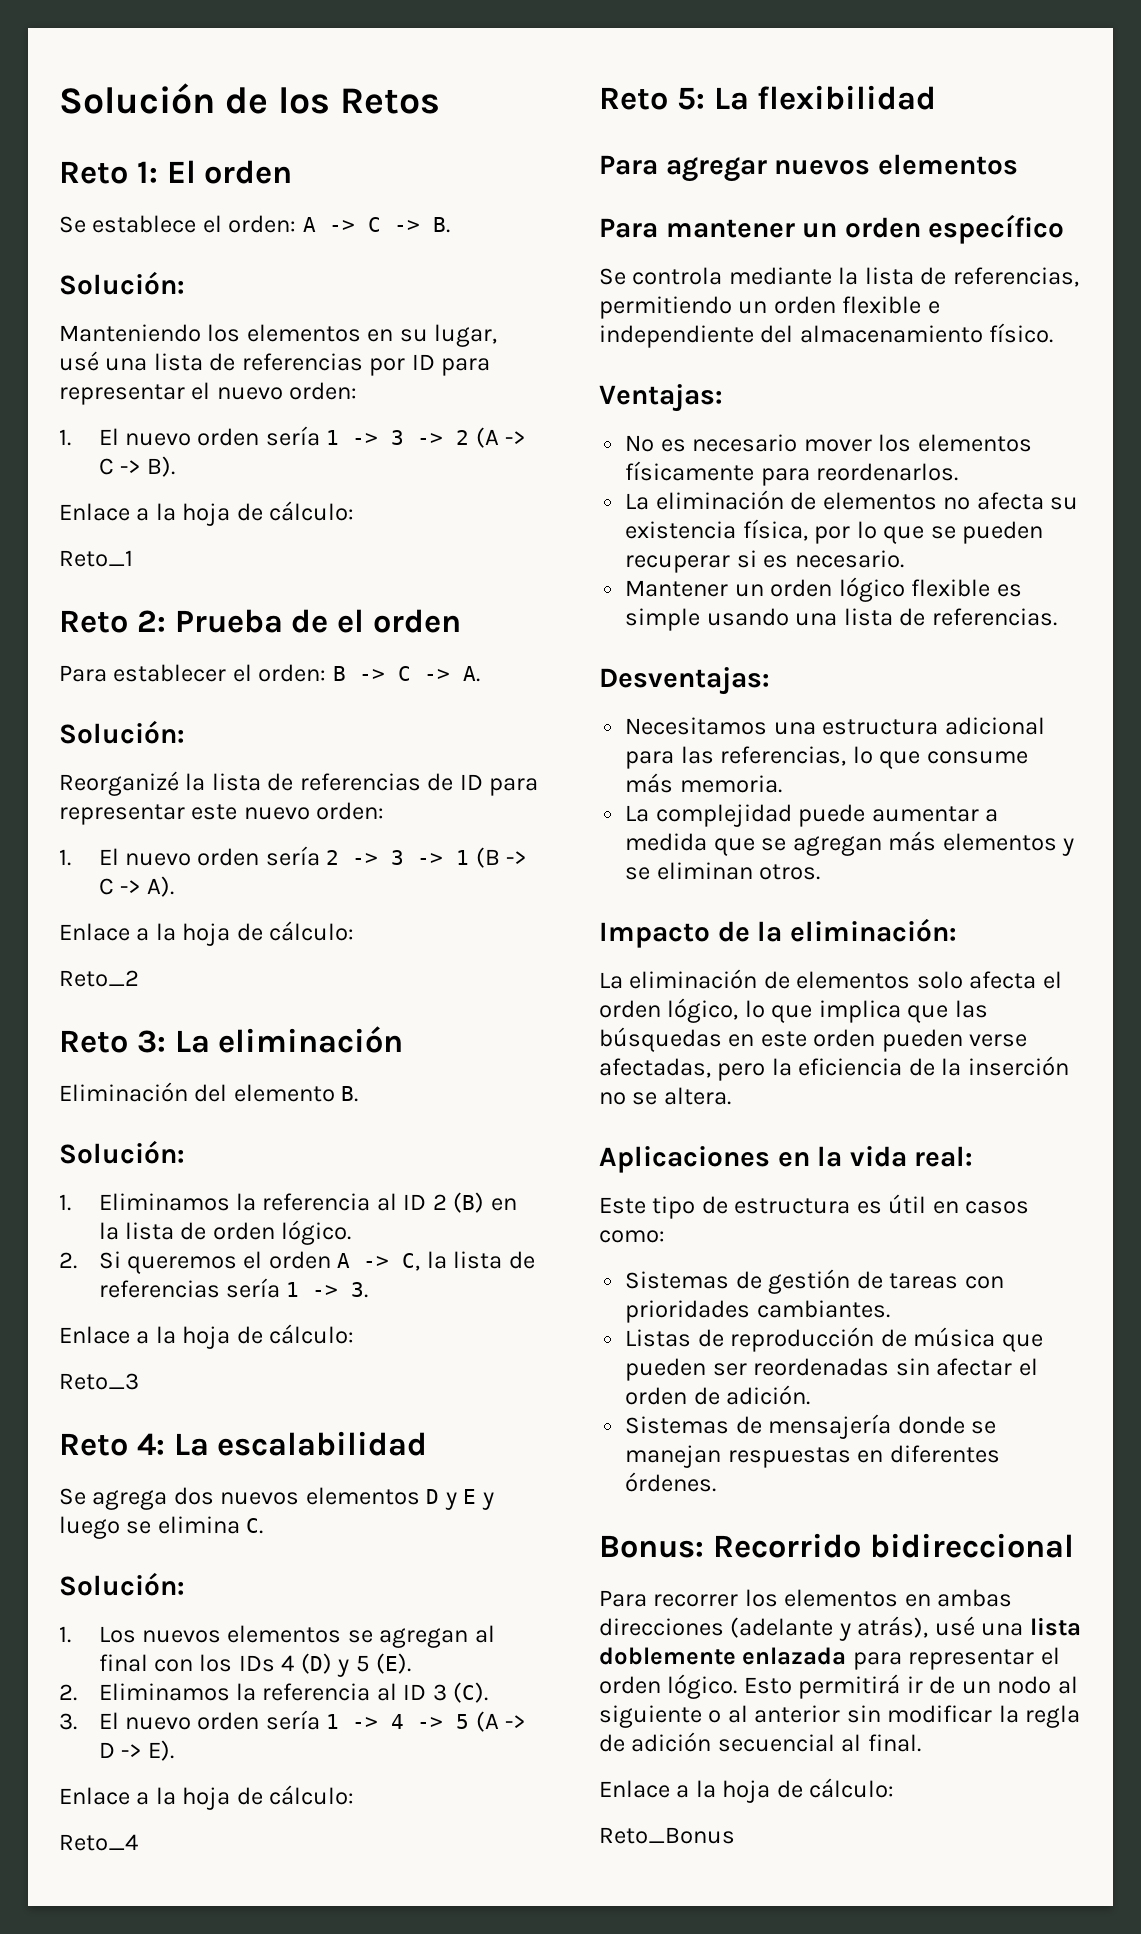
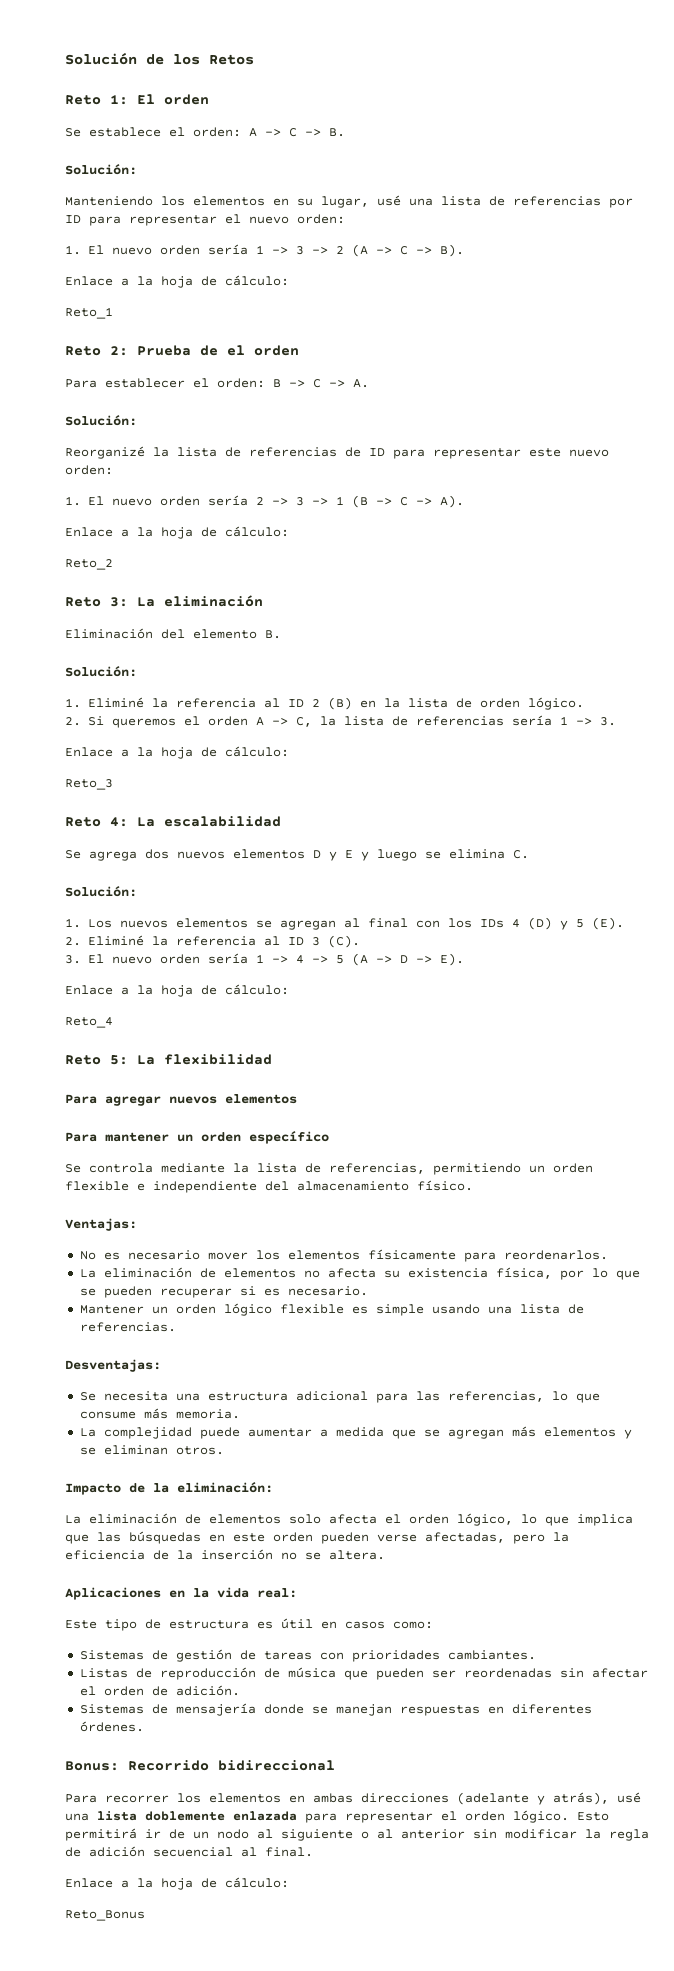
[98,1193,230,1211] Eliminamos -> [87,697,144,708] Eliminé
[98,1683,230,1701] Eliminamos -> [87,935,144,946] Eliminé
[625,717,768,735] Necesitamos -> [79,1391,168,1401] Se necesita

